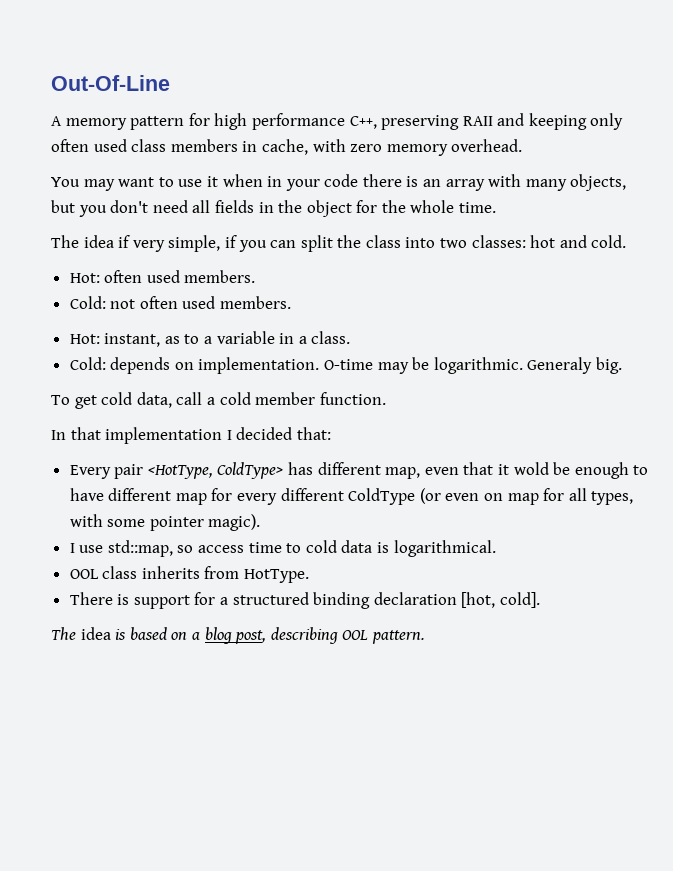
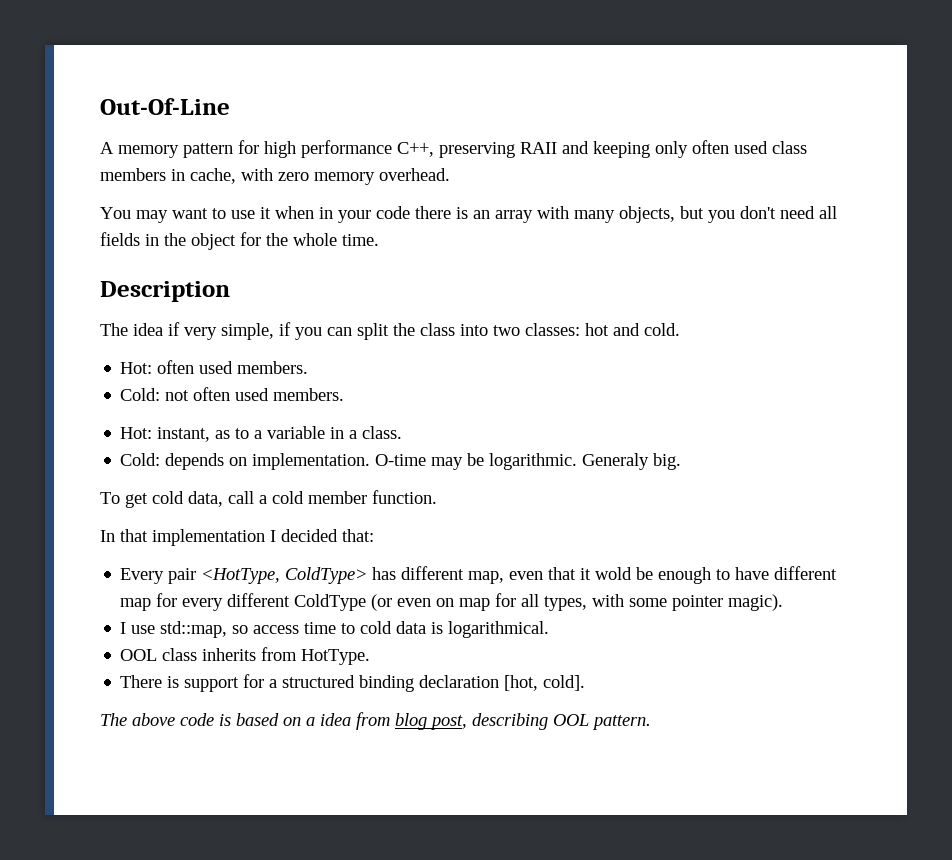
(497, 207) none -> [100,281,230,302] // Description
[80,627,111,640] idea -> [132,713,214,726] above code
(200, 636) none -> [320,712,390,730] idea from

